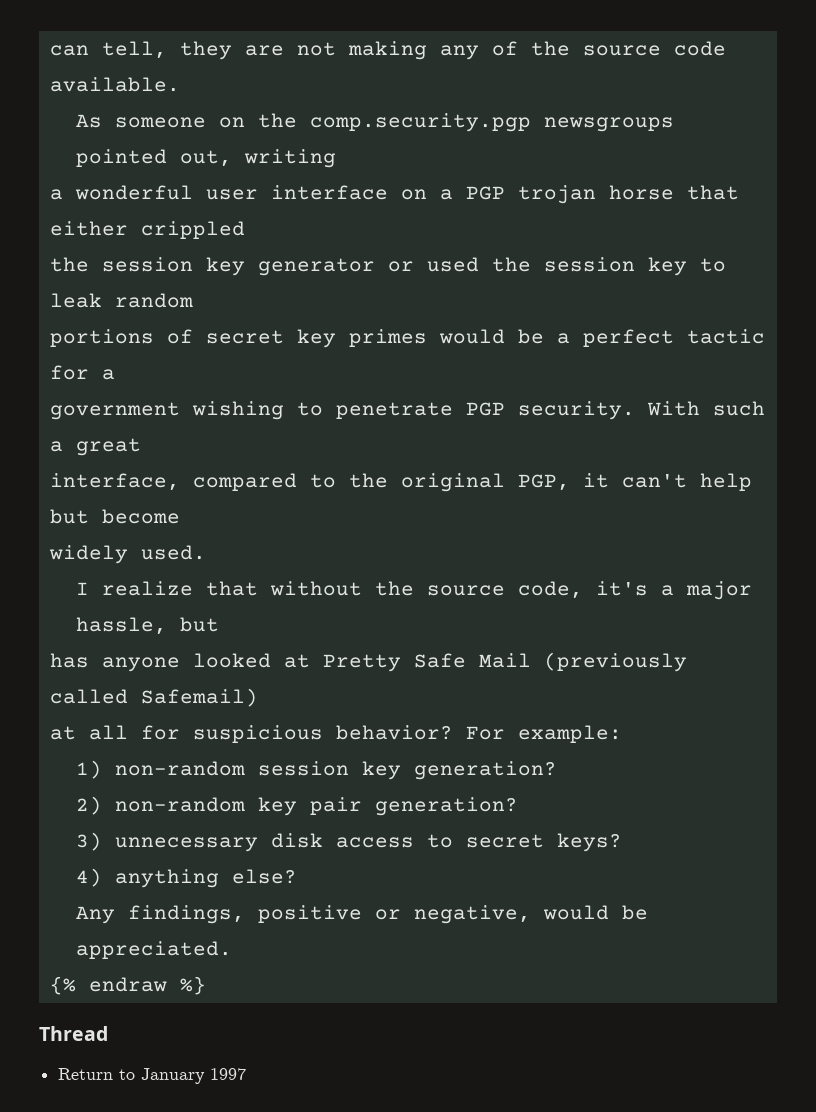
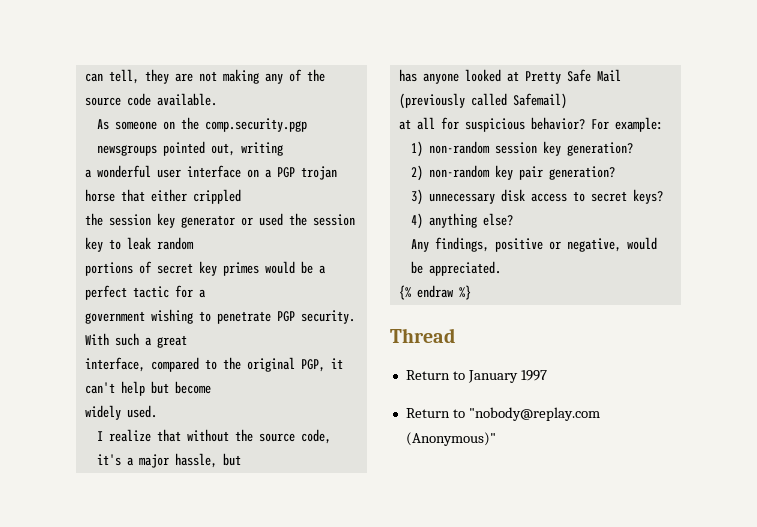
(247, 1074) none -> [405,407,600,421] [405,432,496,446] // Return to "nobody@replay.com (Anonymous)"

